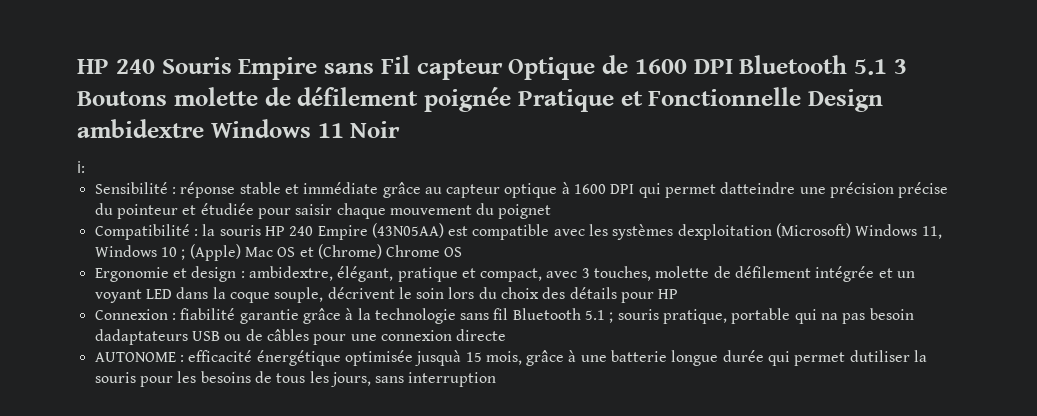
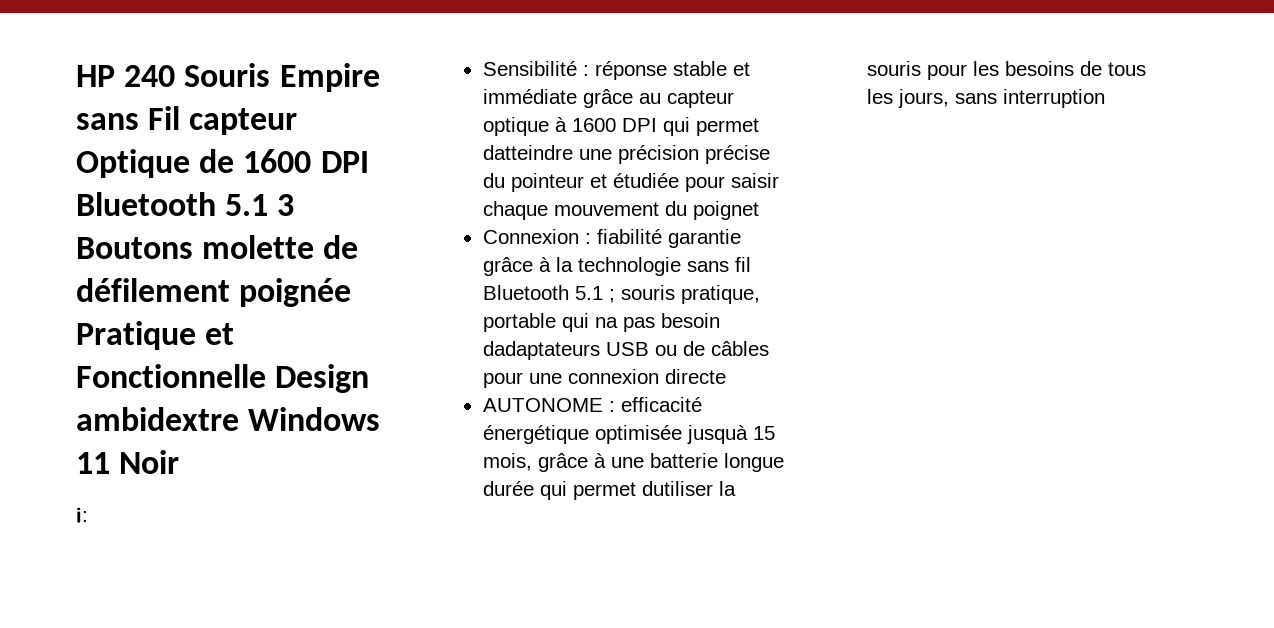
[94,223,942,240] [94,244,463,261] [94,266,916,282] [94,287,679,303] // Compatibilité : la souris HP 240 Empire (43N05AA) est compatible avec les systèmes dexploitation (Microsoft) Windows 11, Windows 10 ; (Apple) Mac OS et (Chrome) Chrome OS // Ergonomie et design : ambidextre, élégant, pratique et compact, avec 3 touches, molette de défilement intégrée et un voyant LED dans la coque souple, décrivent le soin lors du choix des détails pour HP -> (759, 210) none

